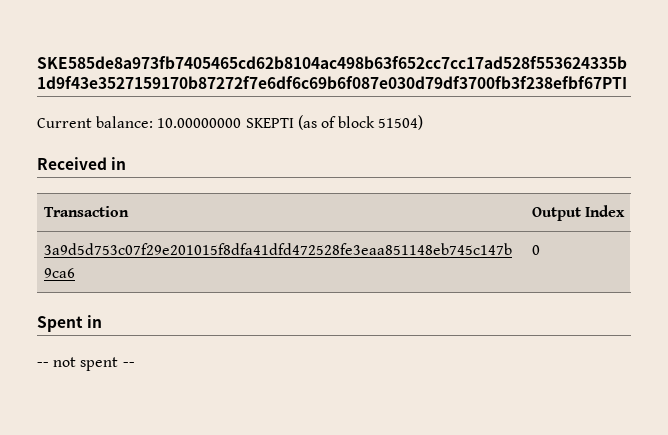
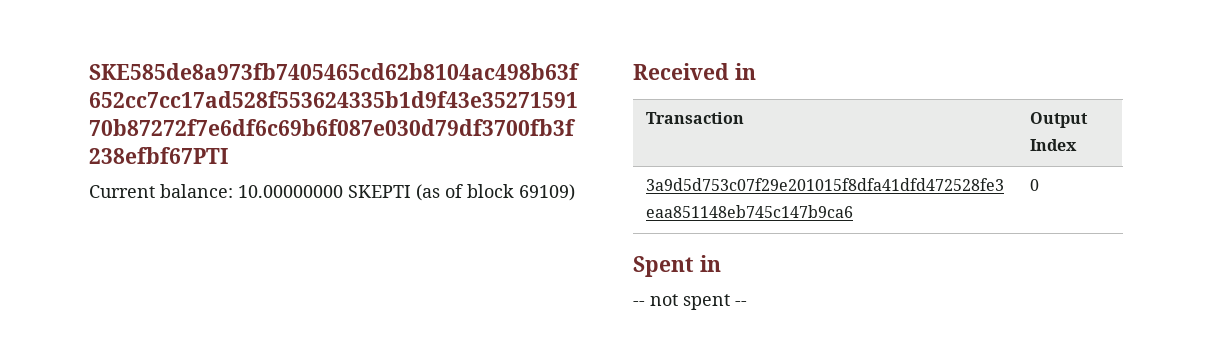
[378,115,424,130] 51504) -> [519,184,575,201] 69109)

